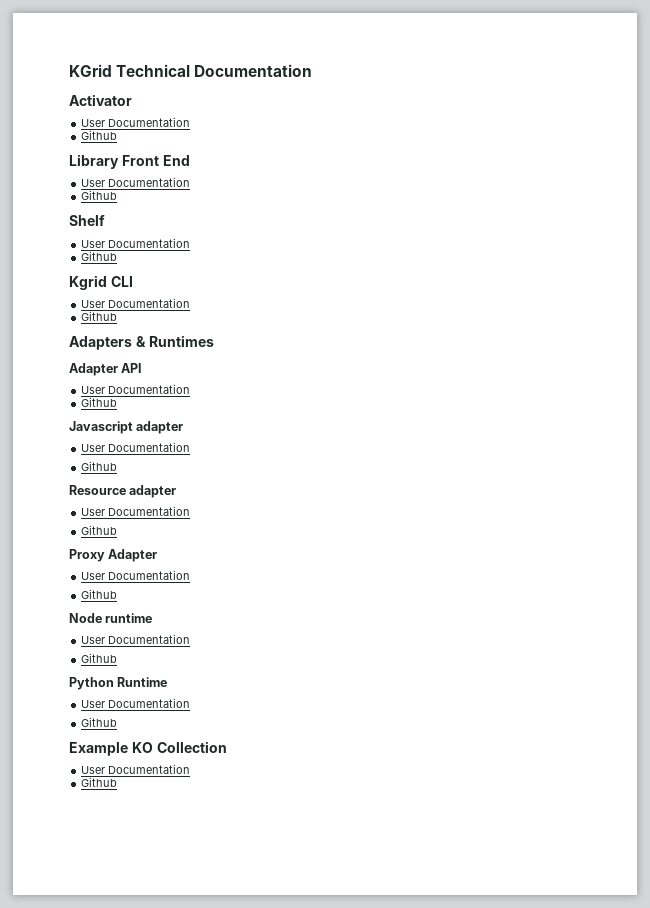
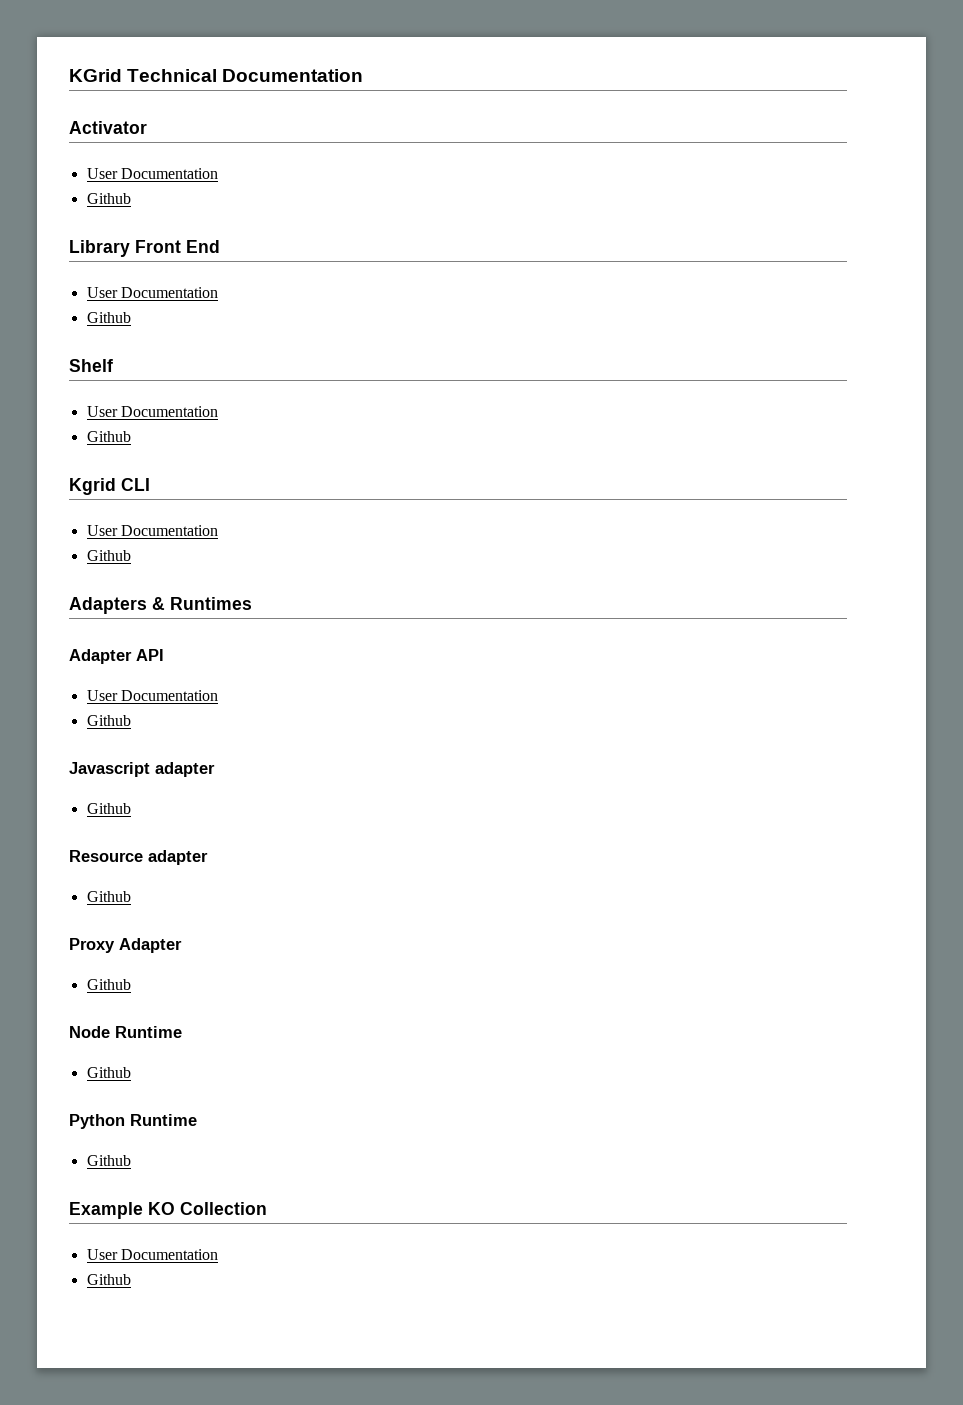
[81,442,191,452] // User Documentation -> (215, 769) none
[81,506,191,516] // User Documentation -> (208, 857) none
[81,570,191,580] // User Documentation -> (182, 945) none
[105,613,153,623] [81,634,191,644] runtime // User Documentation -> [115,1026,182,1038] Runtime
[81,698,191,708] // User Documentation -> (197, 1120) none

